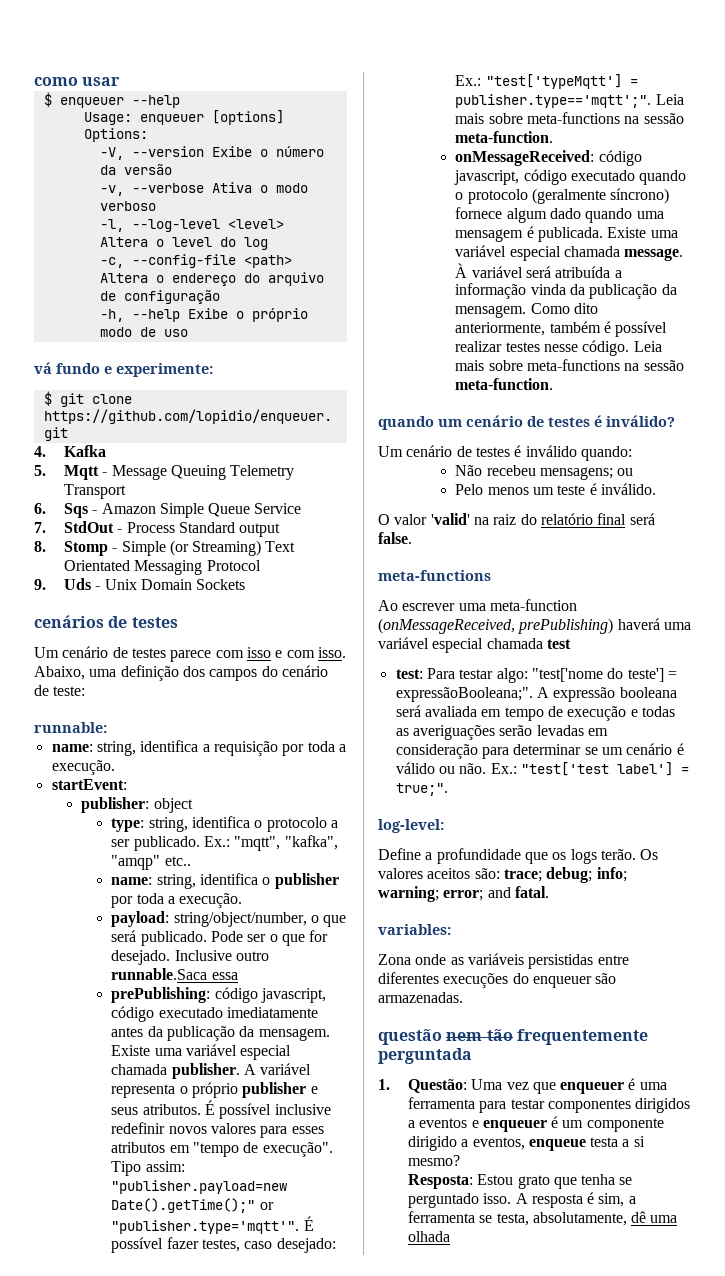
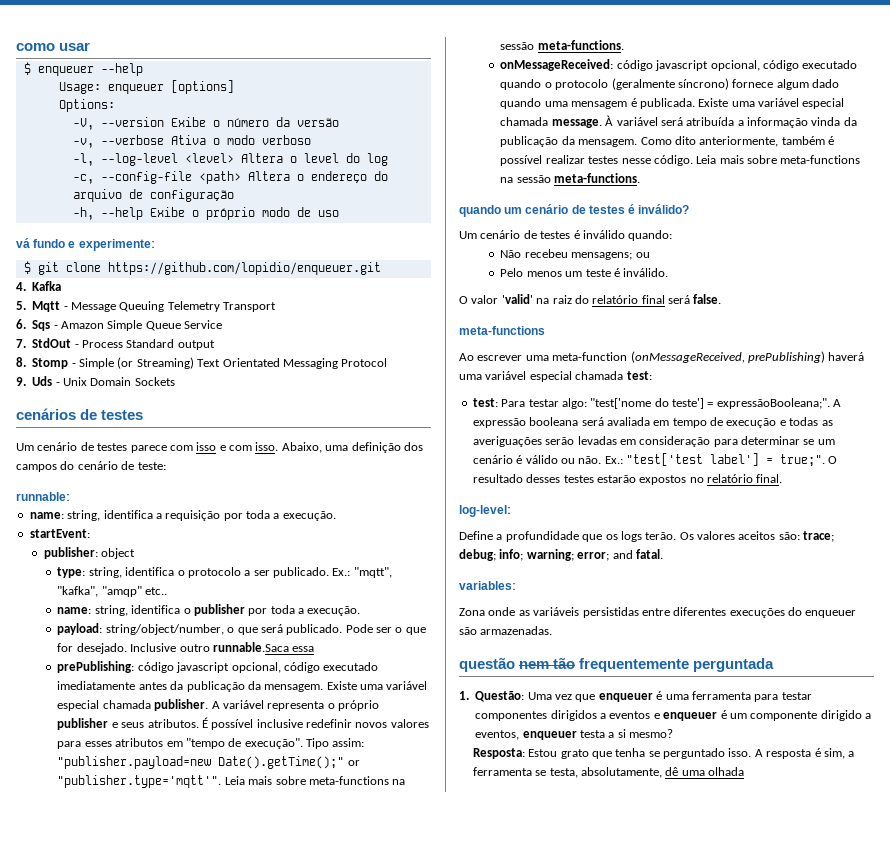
[260,988,326,1003] javascript, -> [176,662,281,673] javascript opcional,
[303,1216,314,1231] [111,1237,336,1253] [455,74,638,89] [455,94,684,108] [455,112,684,124] [455,131,554,143] É possível fazer testes, caso desejado: Ex.: "test['typeMqtt'] = publisher.type=='mqtt';". Leia mais sobre meta-functions na sessão meta-function. -> [224,776,406,785] [500,40,624,50] Leia mais sobre meta-functions na sessão meta-functions.
[454,170,520,185] javascript, -> [655,60,760,71] javascript opcional,
[455,378,554,390] meta-function. -> [554,173,641,183] meta-functions.
[546,639,571,649] test -> [626,371,652,380] test:
(448, 789) none -> [828,456,838,464] [472,474,783,485] O resultado desses testes estarão expostos no relatório final.
[528,1139,586,1151] enqueue -> [522,731,577,740] enqueuer

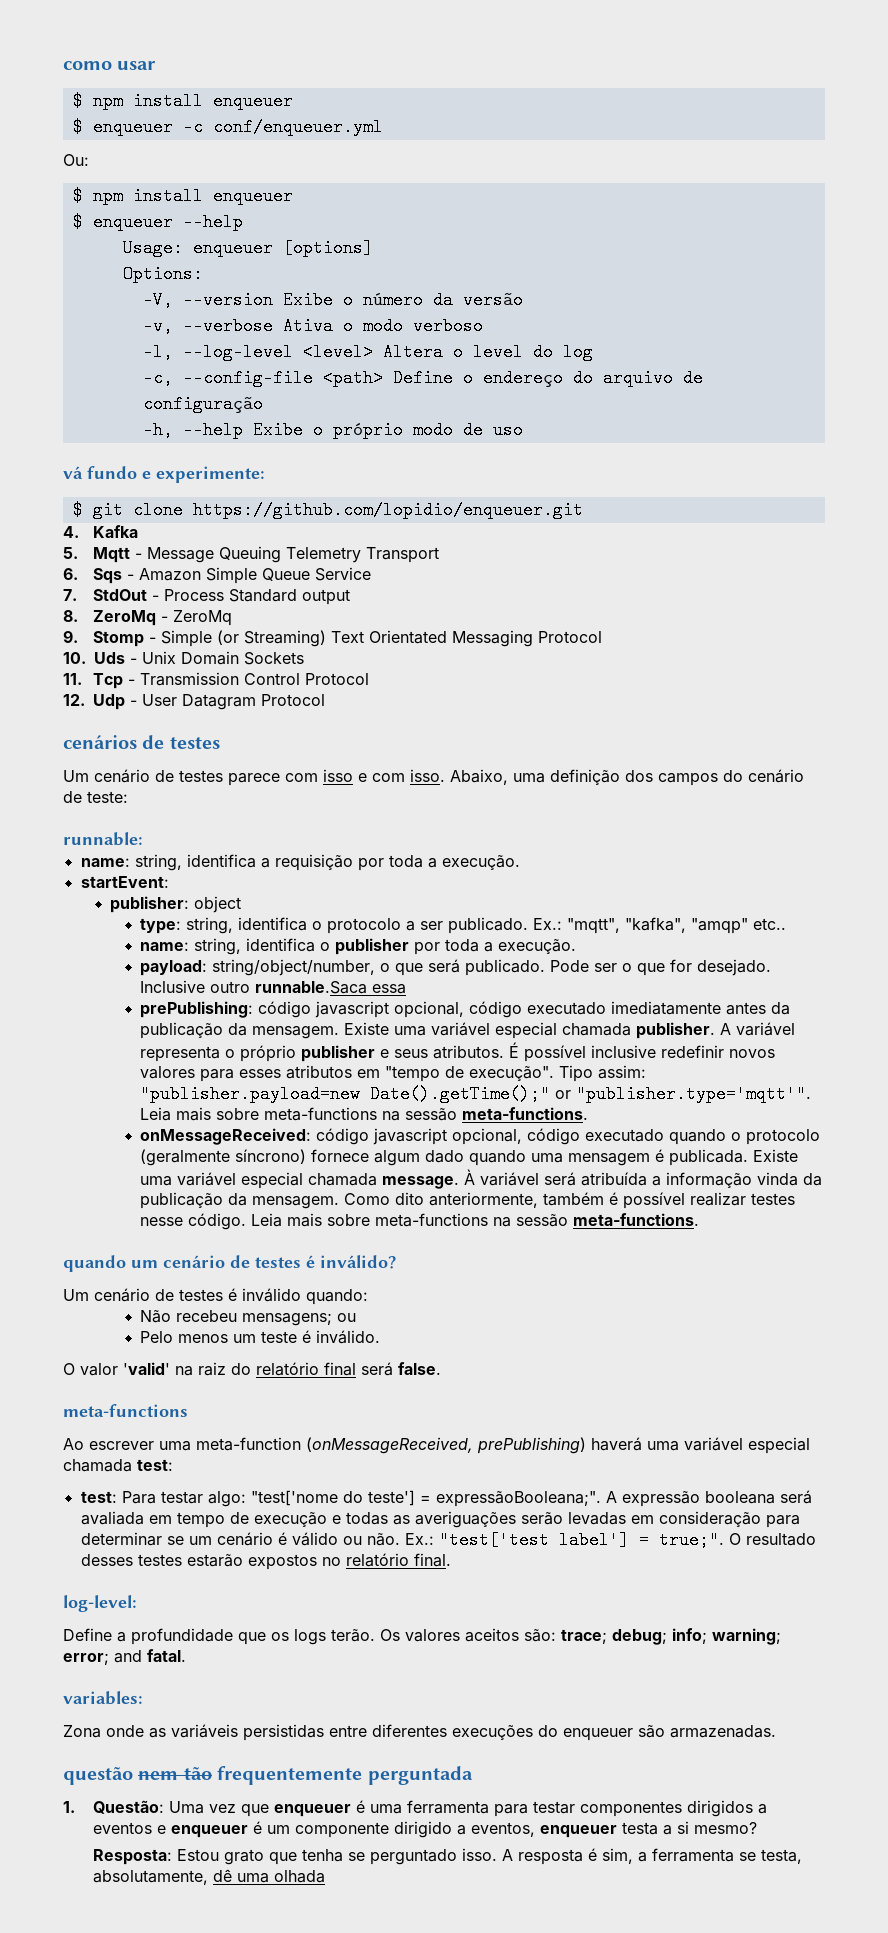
(91, 46) none -> [72,92,293,110] [72,118,383,136] [63,154,89,166] [72,187,293,205] // $ npm install enqueuer // $ enqueuer -c conf/enqueuer.yml // Ou: // $ npm install enqueuer
[247,171,290,181] Altera -> [392,369,453,387] Define
(26, 362) none -> [92,610,232,626] [63,630,78,643] ZeroMq - ZeroMq // 9.
[16,377,26,386] 9. -> [63,652,86,664] 10.
(175, 381) none -> [63,672,369,689] [63,694,325,710] // 11. Tcp - Transmission Control Protocol // 12. Udp - User Datagram Protocol

